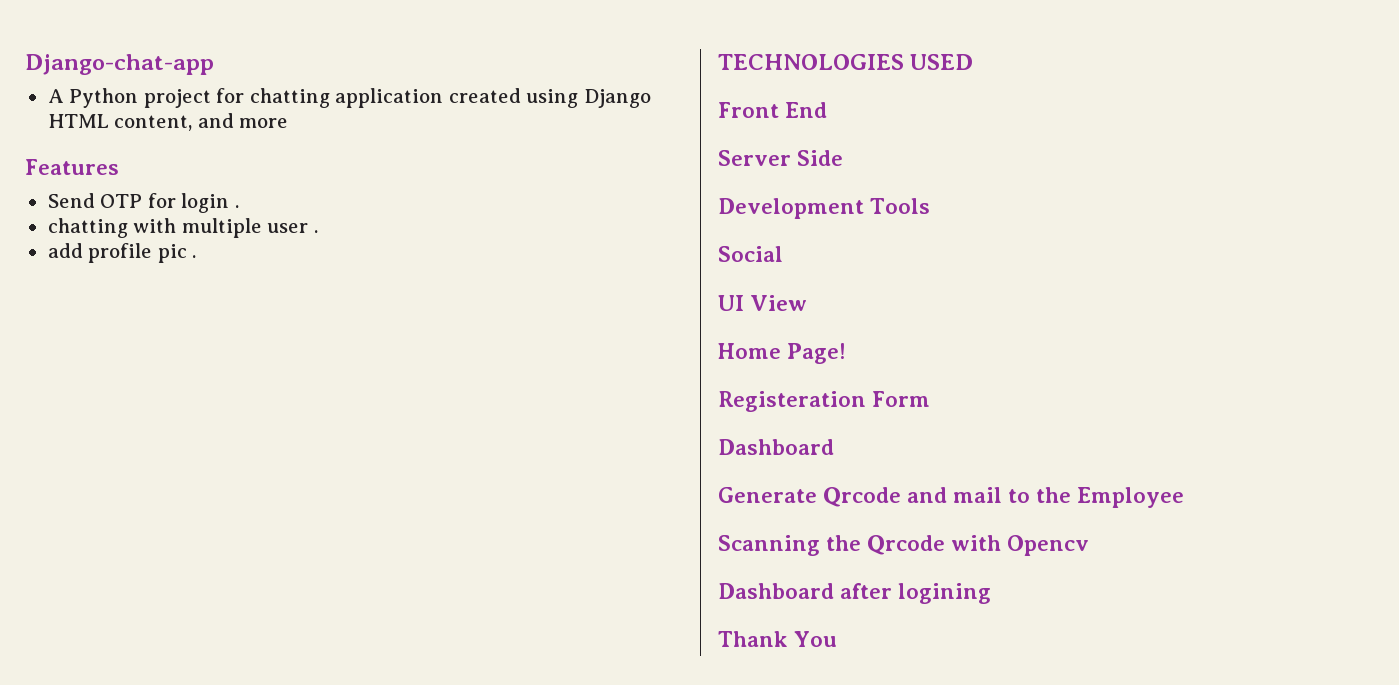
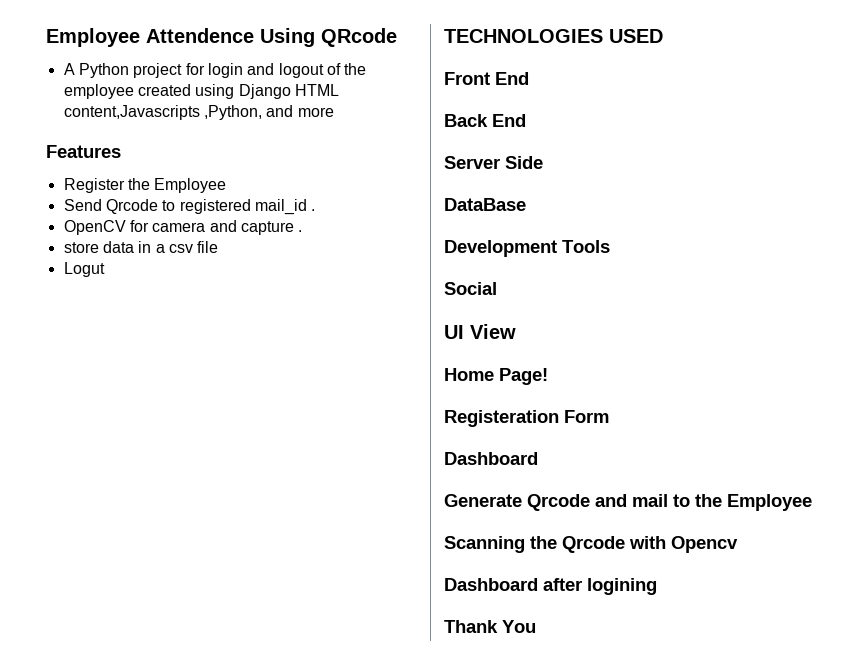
[25,54,214,75] Django-chat-app -> [46,28,397,47] Employee Attendence Using QRcode
[249,88,444,108] chatting application -> [207,63,367,78] [63,84,134,99] login and logout of the employee
[114,115,193,131] content, -> [63,105,262,120] content,Javascripts ,Python,
[47,193,239,213] [47,218,318,238] [47,243,197,263] Send OTP for login . // chatting with multiple user . // add profile pic . -> [63,178,227,193] [63,199,316,215] [63,220,303,235] [63,241,219,253] [63,262,105,277] Register the Employee // Send Qrcode to registered mail_id . // OpenCV for camera and capture . // store data in a csv file // Logut
(828, 110) none -> [444,114,526,127] // Back End
(844, 158) none -> [444,198,526,211] // DataBase

